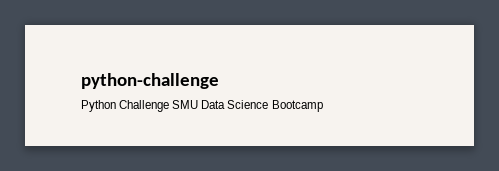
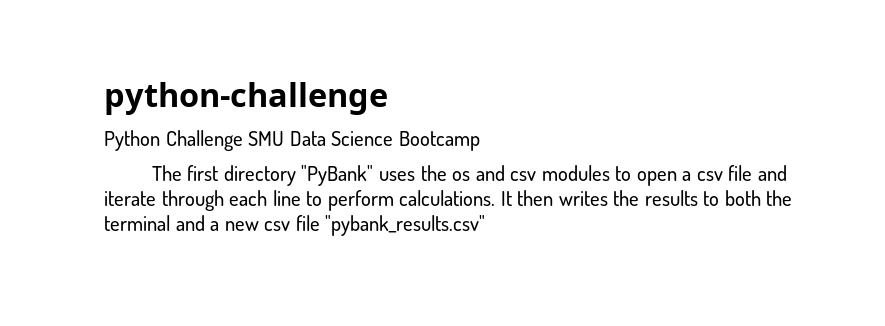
(323, 106) none -> [151,165,787,186] [104,190,793,211] [104,215,486,236] // The first directory "PyBank" uses the os and csv modules to open a csv file and iterate through each line to perform calculations. It then writes the results to both the terminal and a new csv file "pybank_results.csv"

